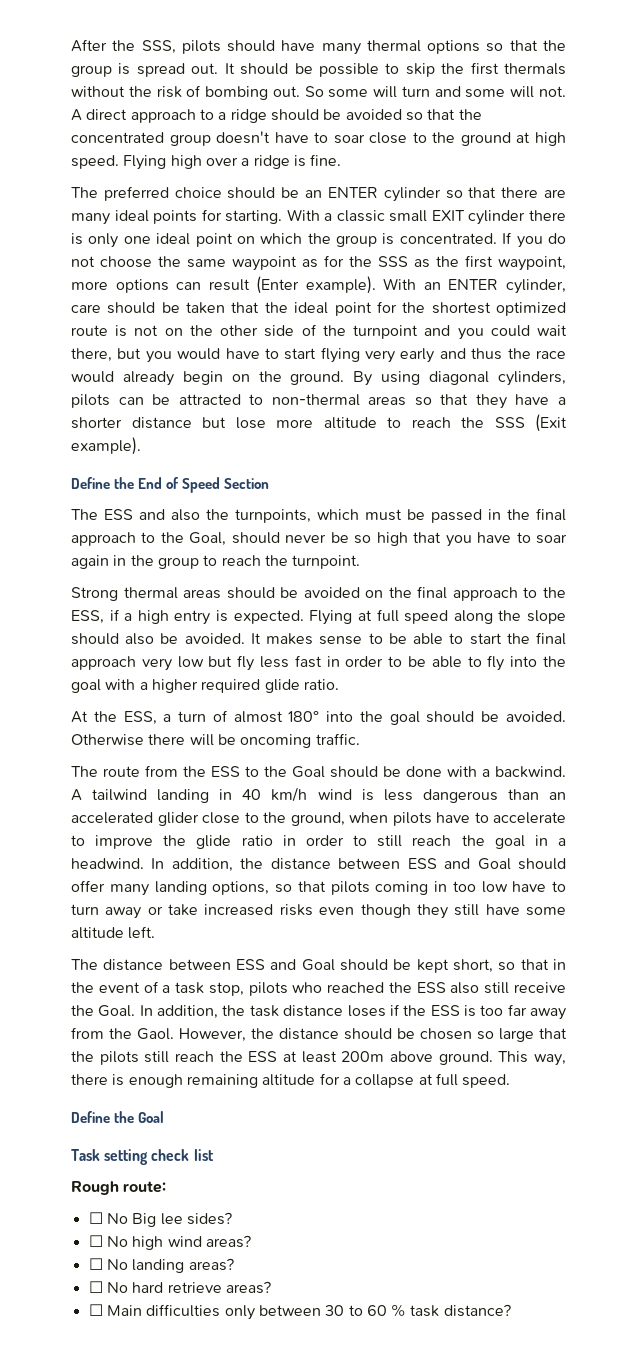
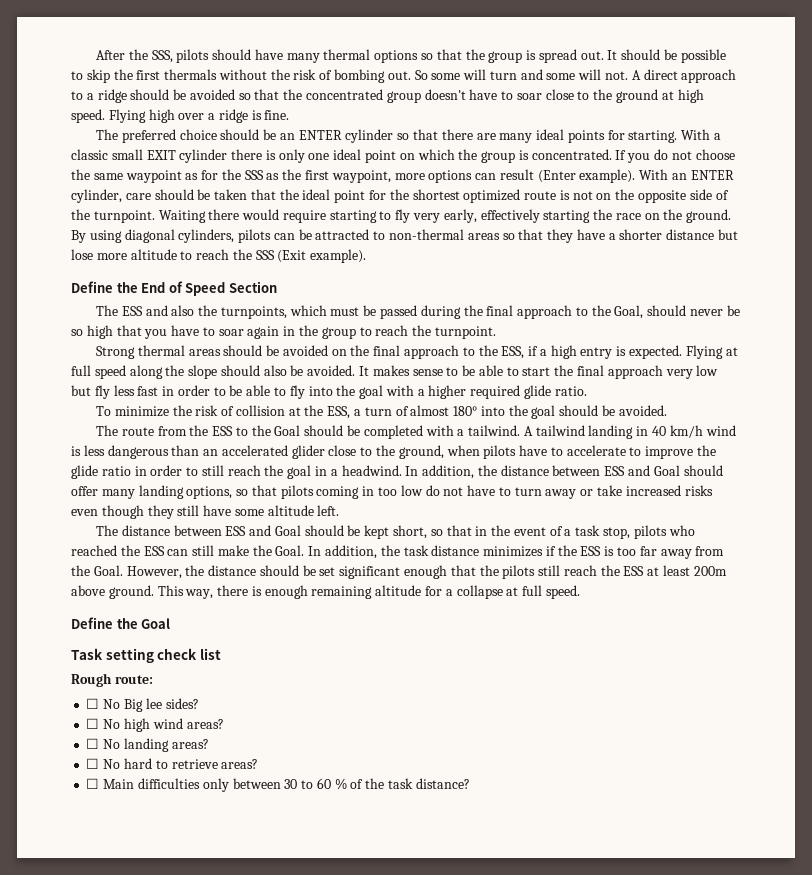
[220,325,259,336] other -> [638,190,687,203] opposite
[353,325,567,340] [71,347,566,363] [71,371,223,386] turnpoint and you could wait there, but you would have to start flying very early and thus the race would already begin -> [93,209,641,223] turnpoint. Waiting there would require starting to fly very early, effectively starting the race
[488,509,501,520] in -> [420,305,461,319] during
[71,711,88,723] At -> [95,405,301,417] To minimize the risk of collision at
[71,733,360,748] Otherwise there will be oncoming traffic. -> (667, 410) none
[406,766,566,778] done with a backwind. -> [363,425,521,439] completed with a tailwind.
(508, 887) none -> [425,485,464,496] do not
[450,982,566,994] also still receive -> [167,545,249,556] can still make
[347,1005,386,1017] loses -> [483,546,544,557] minimizes
[137,1028,174,1040] Gaol. -> [93,565,123,576] Goal.
[420,1028,534,1042] chosen so large -> [319,565,448,579] set significant enough
(164, 1287) none -> [155,760,168,769] to
(407, 1310) none -> [350,778,385,789] of the

